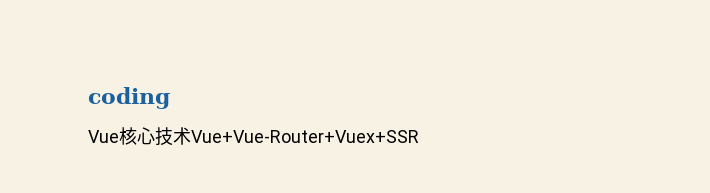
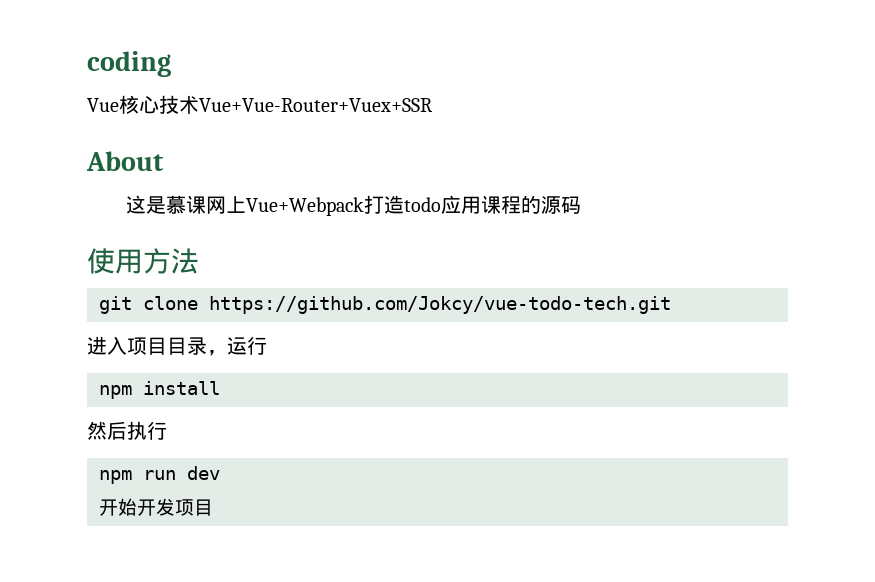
(419, 136) none -> [86,151,164,171] [125,195,581,216] [87,248,199,274] [99,296,671,314] [87,336,267,356] [99,381,220,399] [87,421,167,440] [99,466,220,484] [99,498,213,516] // About // 这是慕课网上Vue+Webpack打造todo应用课程的源码 // 使用方法 // git clone https://github.com/Jokcy/vue-todo-tech.git // 进入项目目录，运行 // npm install // 然后执行 // npm run dev // 开始开发项目

